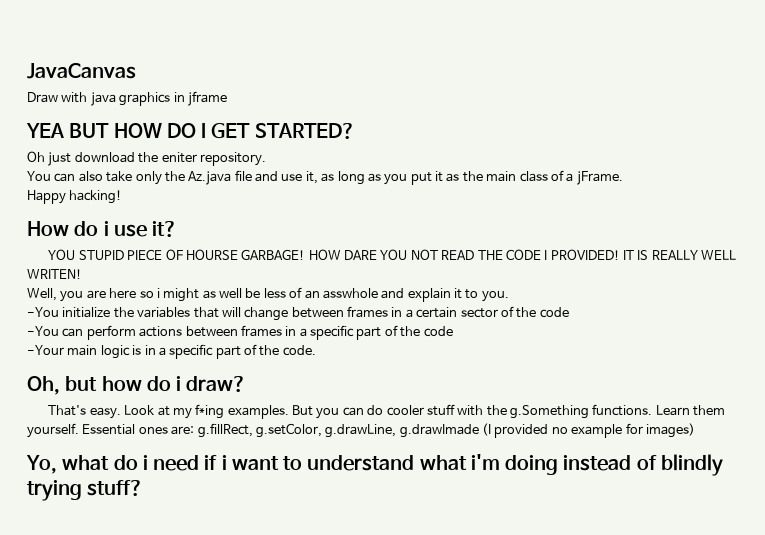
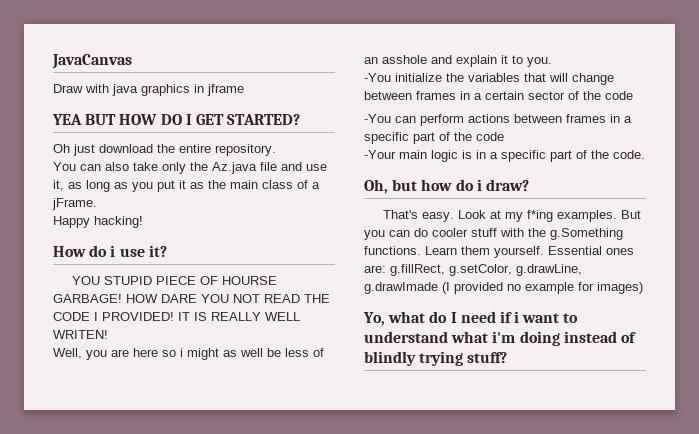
[161,152,197,163] eniter -> [179,144,211,153] entire
[322,288,378,299] asswhole -> [382,55,427,64] asshole
[142,455,148,470] i -> [450,312,457,323] I

